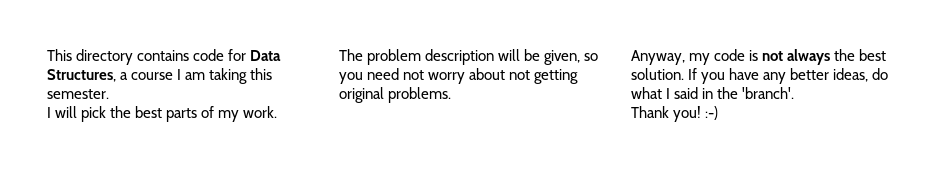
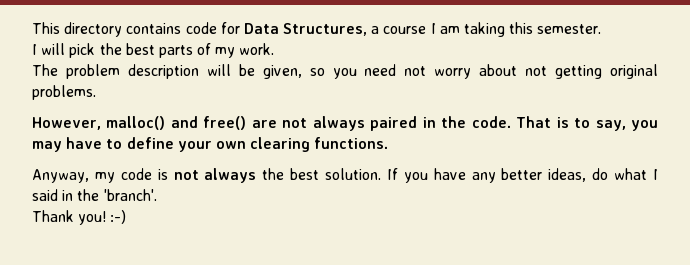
(452, 95) none -> [32,116,658,131] [32,137,389,152] // However, malloc() and free() are not always paired in the code. That is to say, you may have to define your own clearing functions.

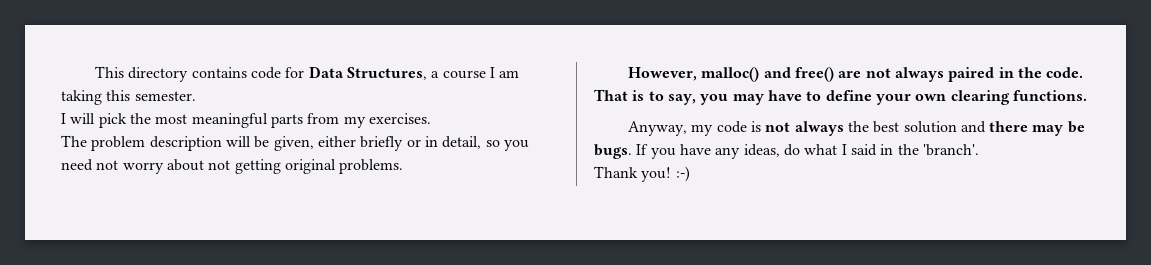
[125,43,275,58] best parts of my work. -> [155,113,431,128] most meaningful parts from my exercises.
(302, 72) none -> [317,136,482,151] either briefly or in detail,
[325,168,382,180] solution. -> [903,121,1085,136] [594,144,632,159] solution and there may be bugs.
[501,168,543,180] better -> (741, 153) none

